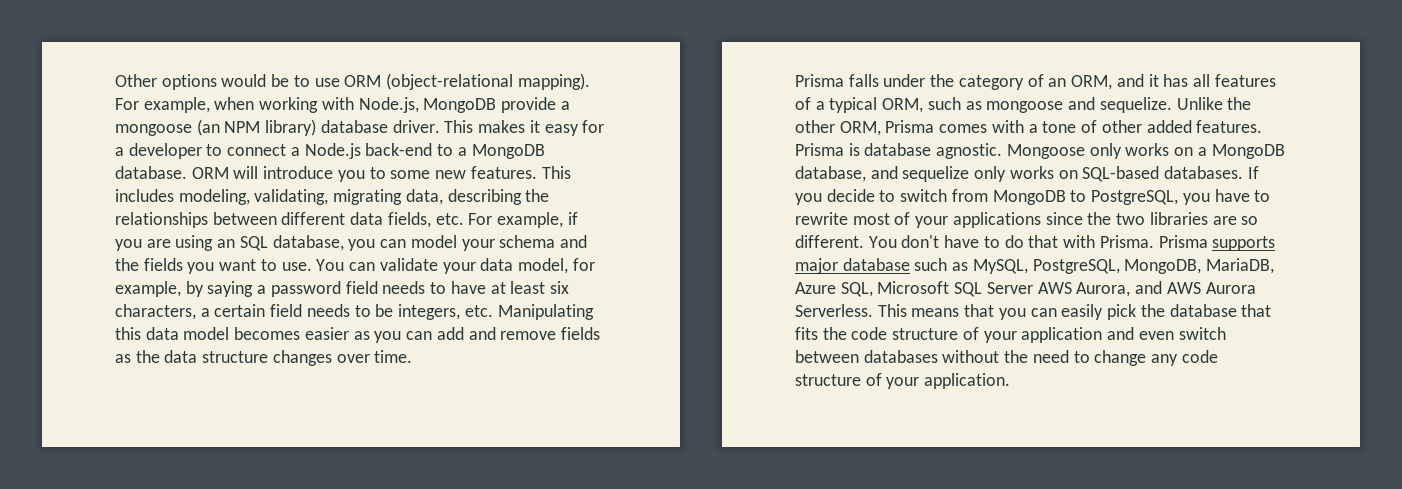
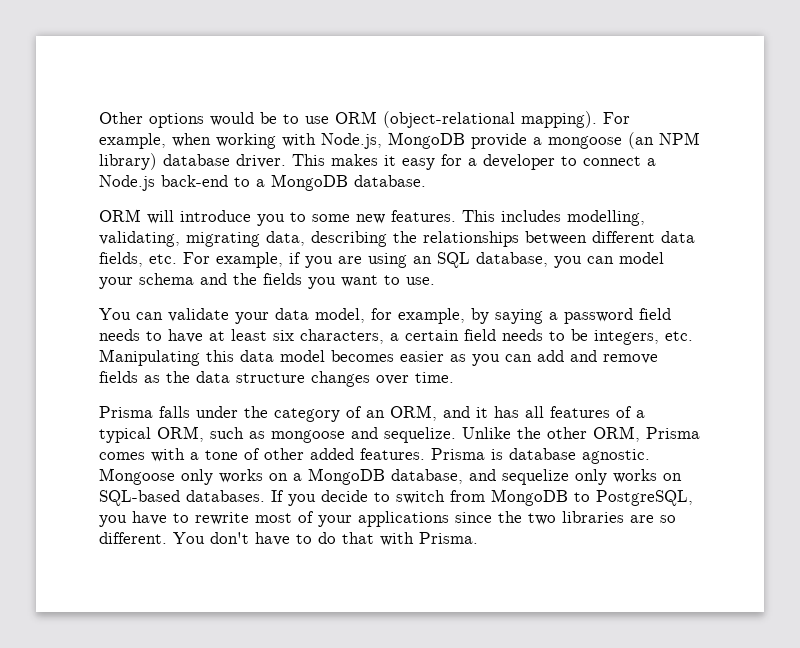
(187, 172) none -> (426, 181) //
[178,189,250,205] modeling, -> [567,210,645,226] modelling,
(312, 266) none -> (435, 281) //
[1158,235,1276,251] [795,258,1275,274] [795,281,1256,297] [795,304,1272,320] [795,327,1226,343] [795,350,1218,366] [795,373,1011,389] Prisma supports major database such as MySQL, PostgreSQL, MongoDB, MariaDB, Azure SQL, Microsoft SQL Server AWS Aurora, and AWS Aurora Serverless. This means that you can easily pick the database that fits the code structure of your application and even switch between databases without the need to change any code structure of your application. -> (478, 538) none

